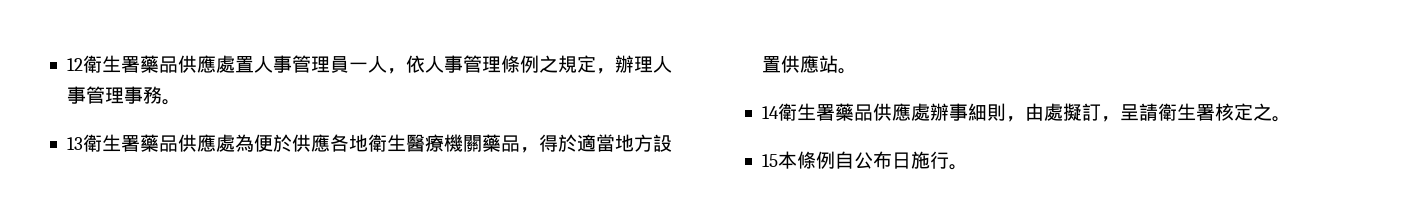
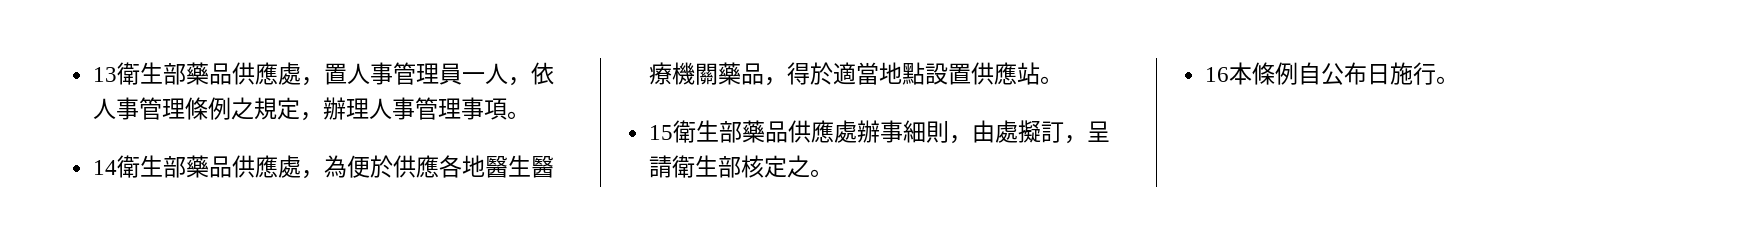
[66,55,235,73] 12衛生署藥品供應處 -> [93,62,325,86] 13衛生部藥品供應處，
[142,86,181,105] [66,134,235,152] 務。 // 13衛生署藥品供應處 -> [484,98,531,120] [93,155,325,179] 項。 // 14衛生部藥品供應處，
[367,134,387,152] 衛 -> [485,156,509,178] 醫
[633,134,653,152] 方 -> [902,62,926,85] 點
[761,103,835,121] 14衛生署 -> [649,120,743,143] 15衛生部
[1195,104,1215,121] 署 -> [718,156,742,178] 部
[761,154,778,167] 15 -> [1205,67,1230,82] 16

